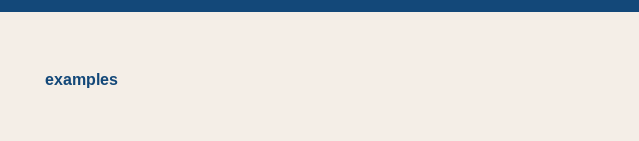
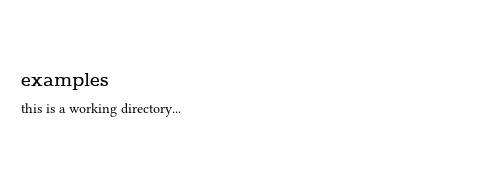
(118, 80) none -> [21,103,181,117] // this is a working directory...

